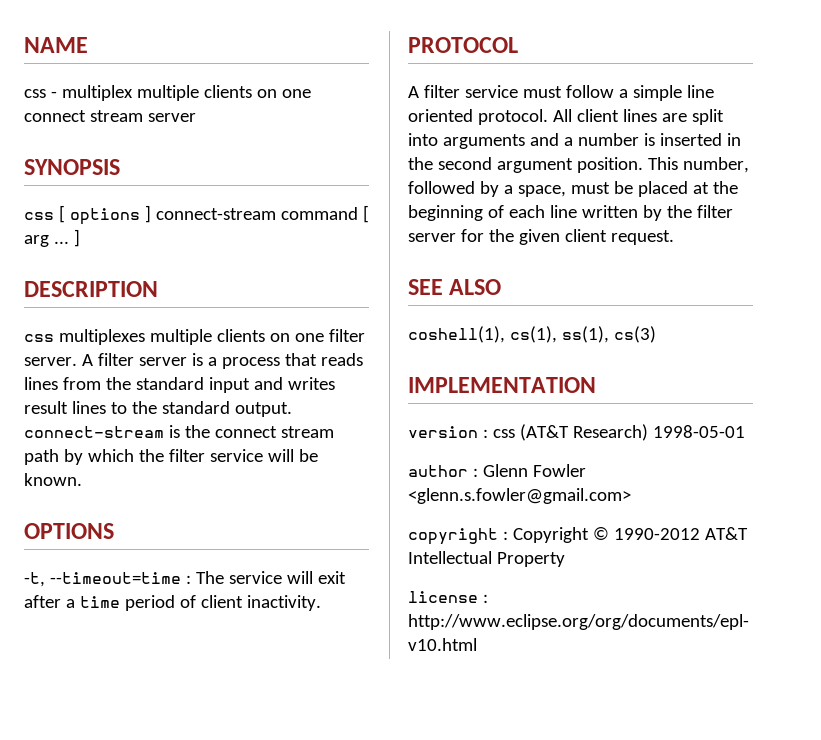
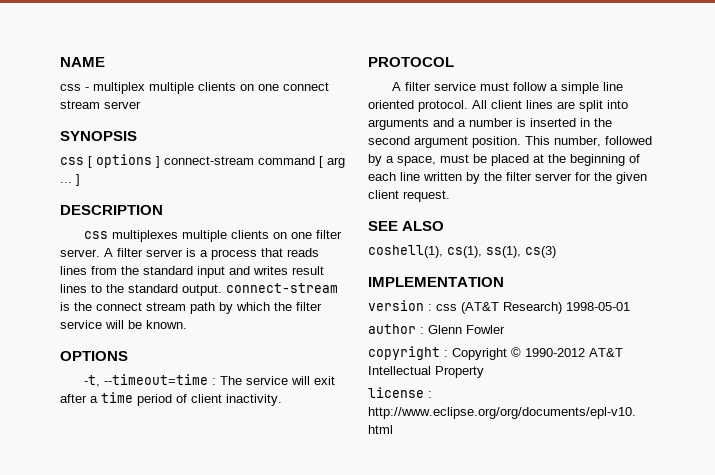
[408,488,631,504] <glenn.s.fowler@gmail.com> -> (505, 329) none

